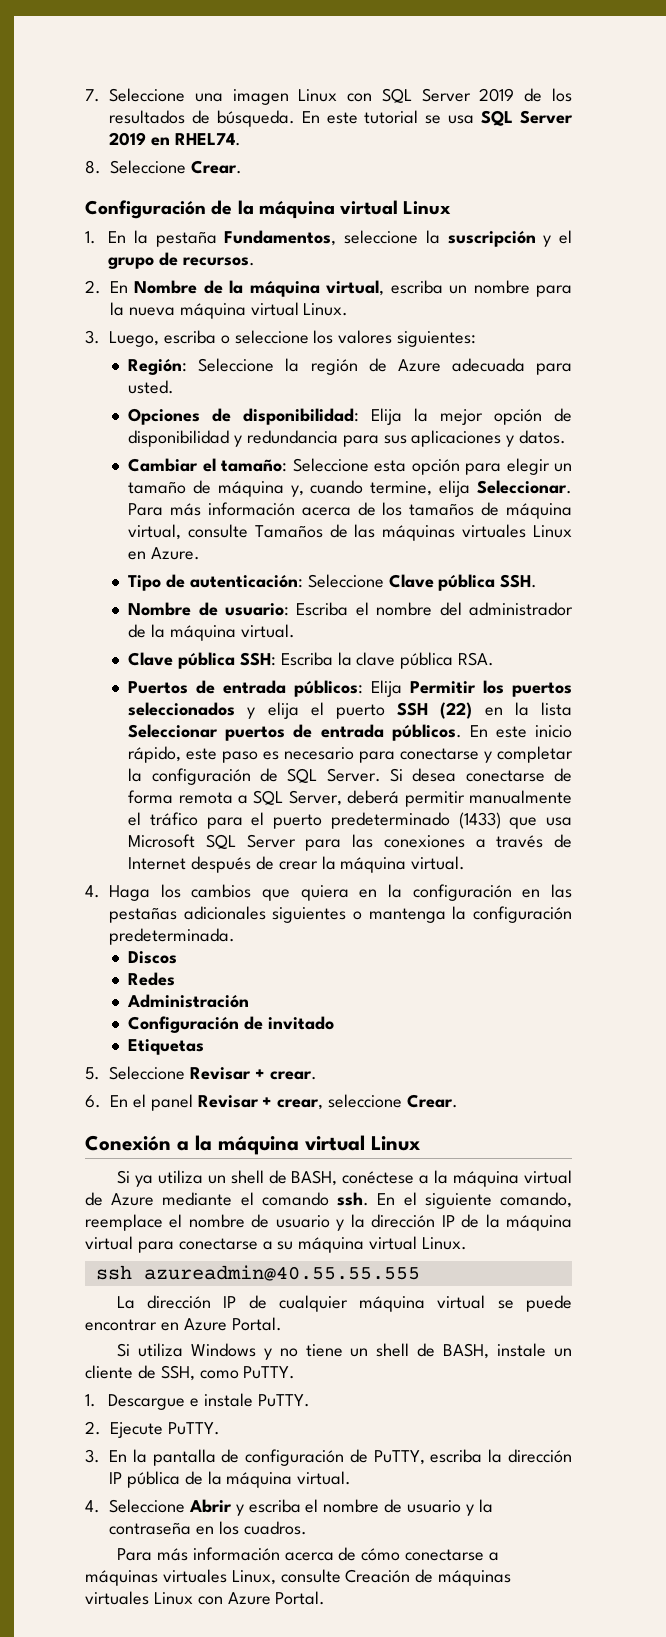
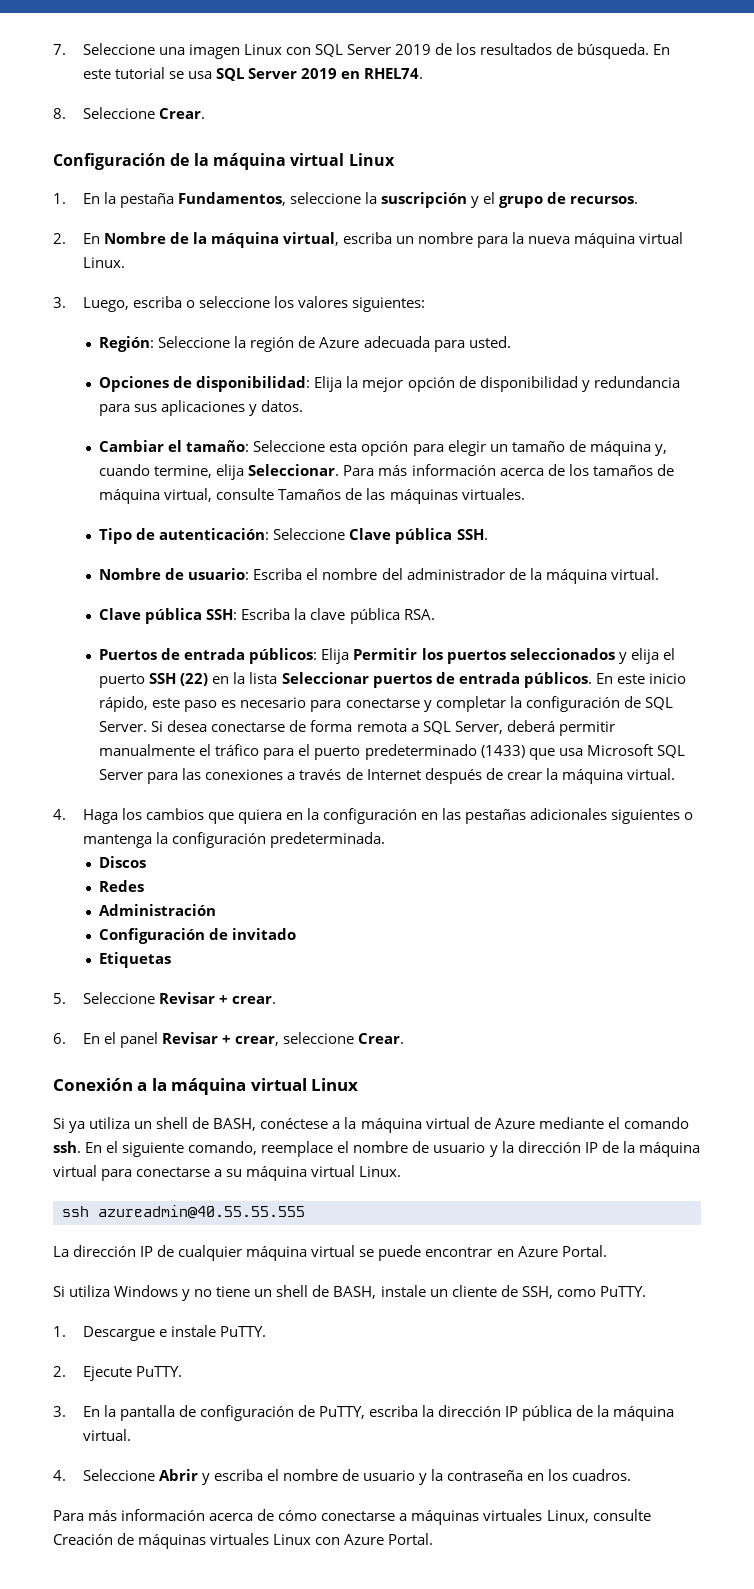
[462,524,573,538] [128,547,201,560] virtuales Linux en Azure. -> [461,488,525,500] virtuales.

